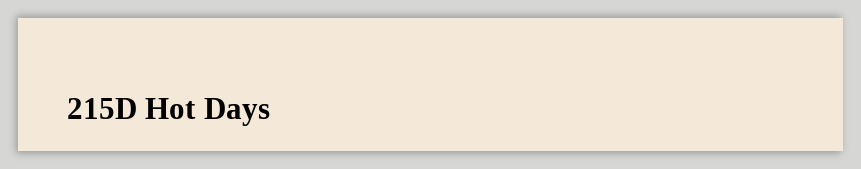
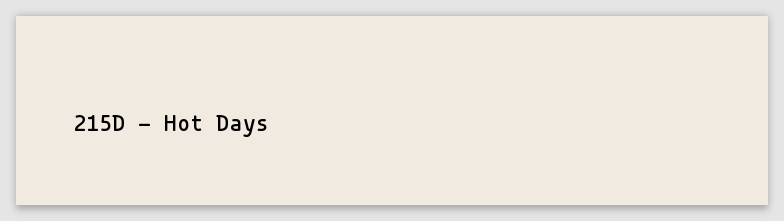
(137, 108) none -> [138,123,151,131] -

